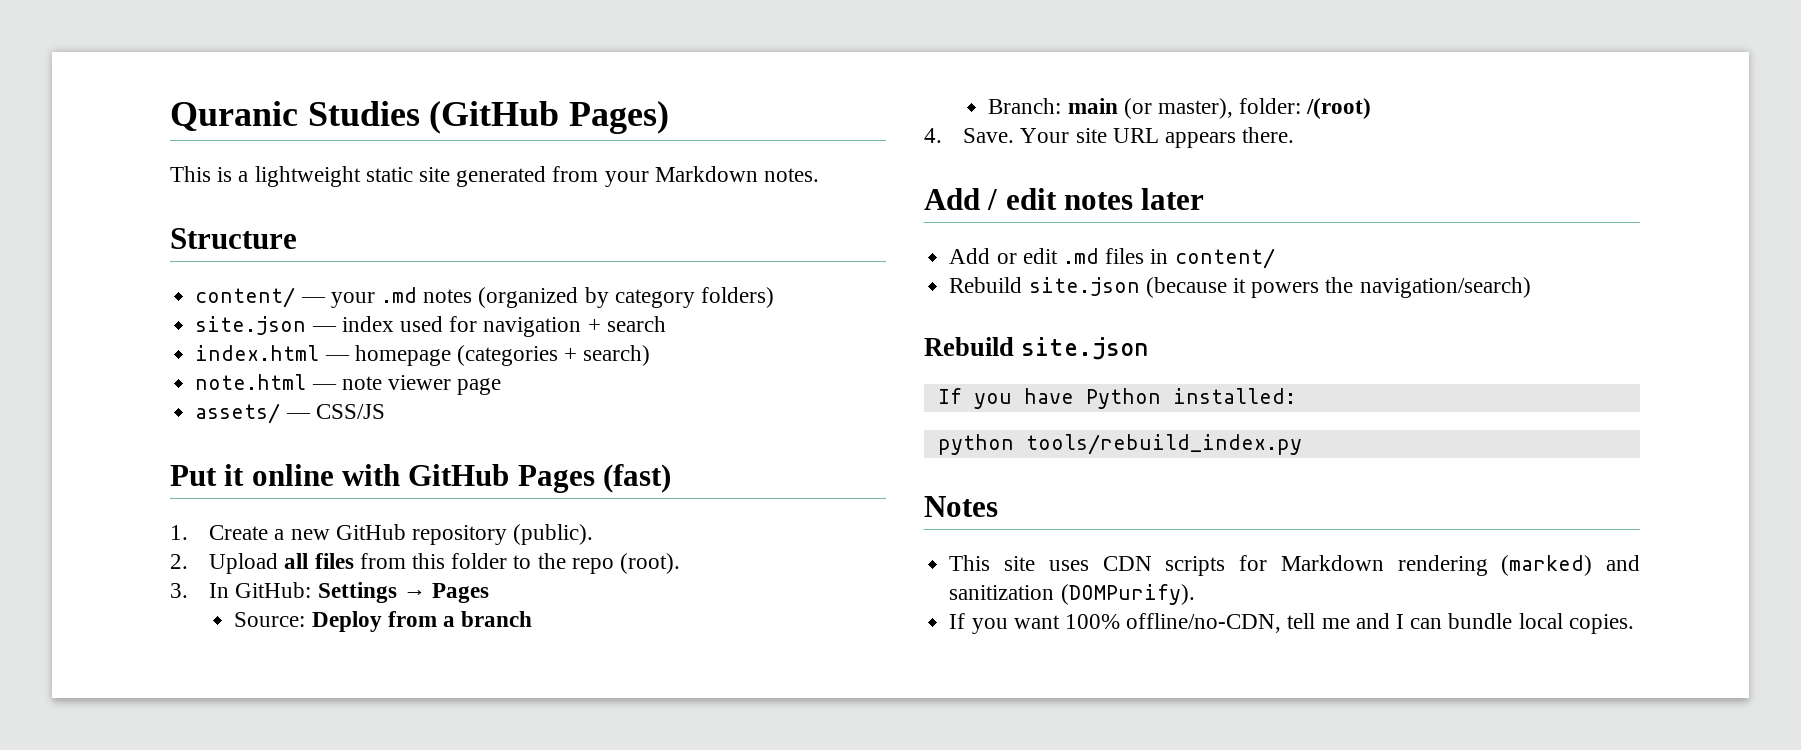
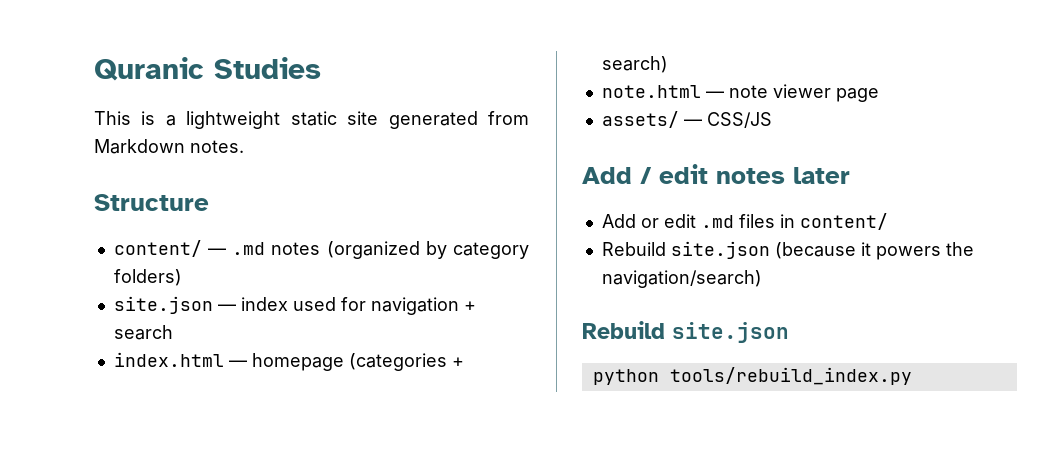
[429,101,670,134] (GitHub Pages) -> (321, 68) none
[604,171,649,187] your -> (529, 118) none
[330,292,375,308] your -> (226, 251) none
[170,464,672,493] [170,524,594,545] [170,553,681,574] [170,582,489,603] [234,611,533,632] [988,98,1372,119] [924,127,1295,148] // Put it online with GitHub Pages (fast) // 1. Create a new GitHub repository (public). // 2. Upload all files from this folder to the repo (root). // 3. In GitHub: Settings → Pages // Source: Deploy from a branch // Branch: main (or master), folder: /(root) // 4. Save. Your site URL appears there. -> (772, 120) none
[937,388,1296,409] [937,434,1302,455] [924,496,998,517] [949,555,1640,576] [949,584,1195,605] [949,613,1634,634] If you have Python installed: // python tools/rebuild_index.py // Notes // This site uses CDN scripts for Markdown rendering (marked) and sanitization (DOMPurify). // If you want 100% offline/no-CDN, tell me and I can bundle local copies. -> [592,367,912,385] python tools/rebuild_index.py

